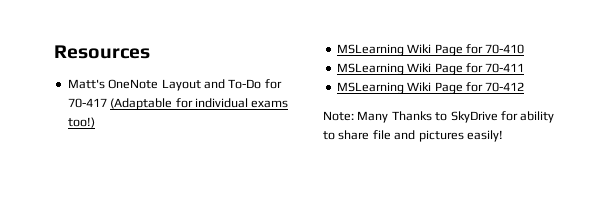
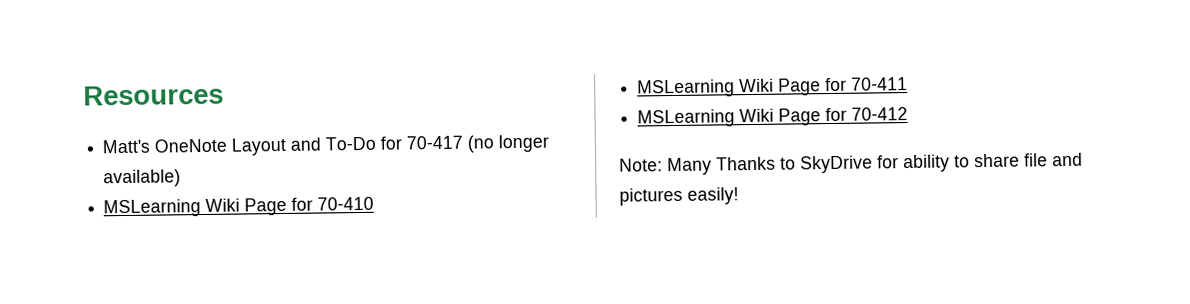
[110,98,289,110] [67,117,95,128] (Adaptable for individual exams too!) -> [467,134,550,153] [103,169,182,188] (no longer available)

